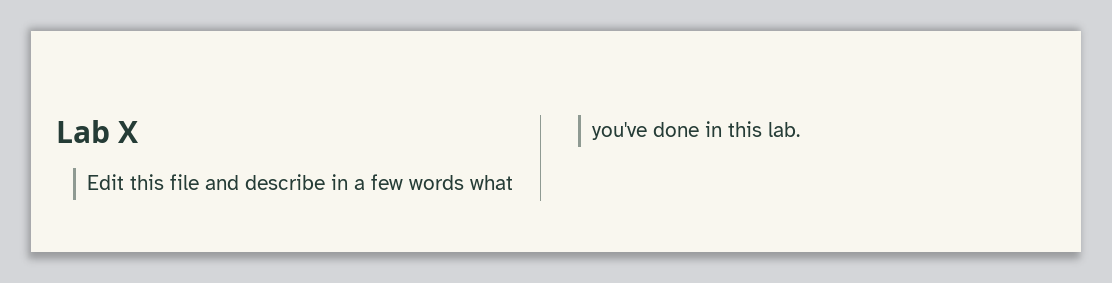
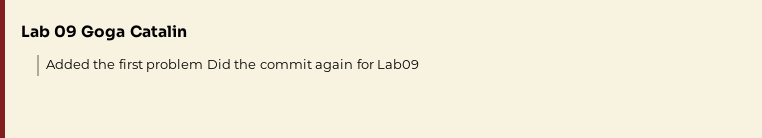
[118,121,140,143] [87,174,514,190] [592,121,801,140] X // Edit this file and describe in a few words what you've done in this lab. -> [54,25,187,41] [45,59,420,72] 09 Goga Catalin // Added the first problem Did the commit again for Lab09

